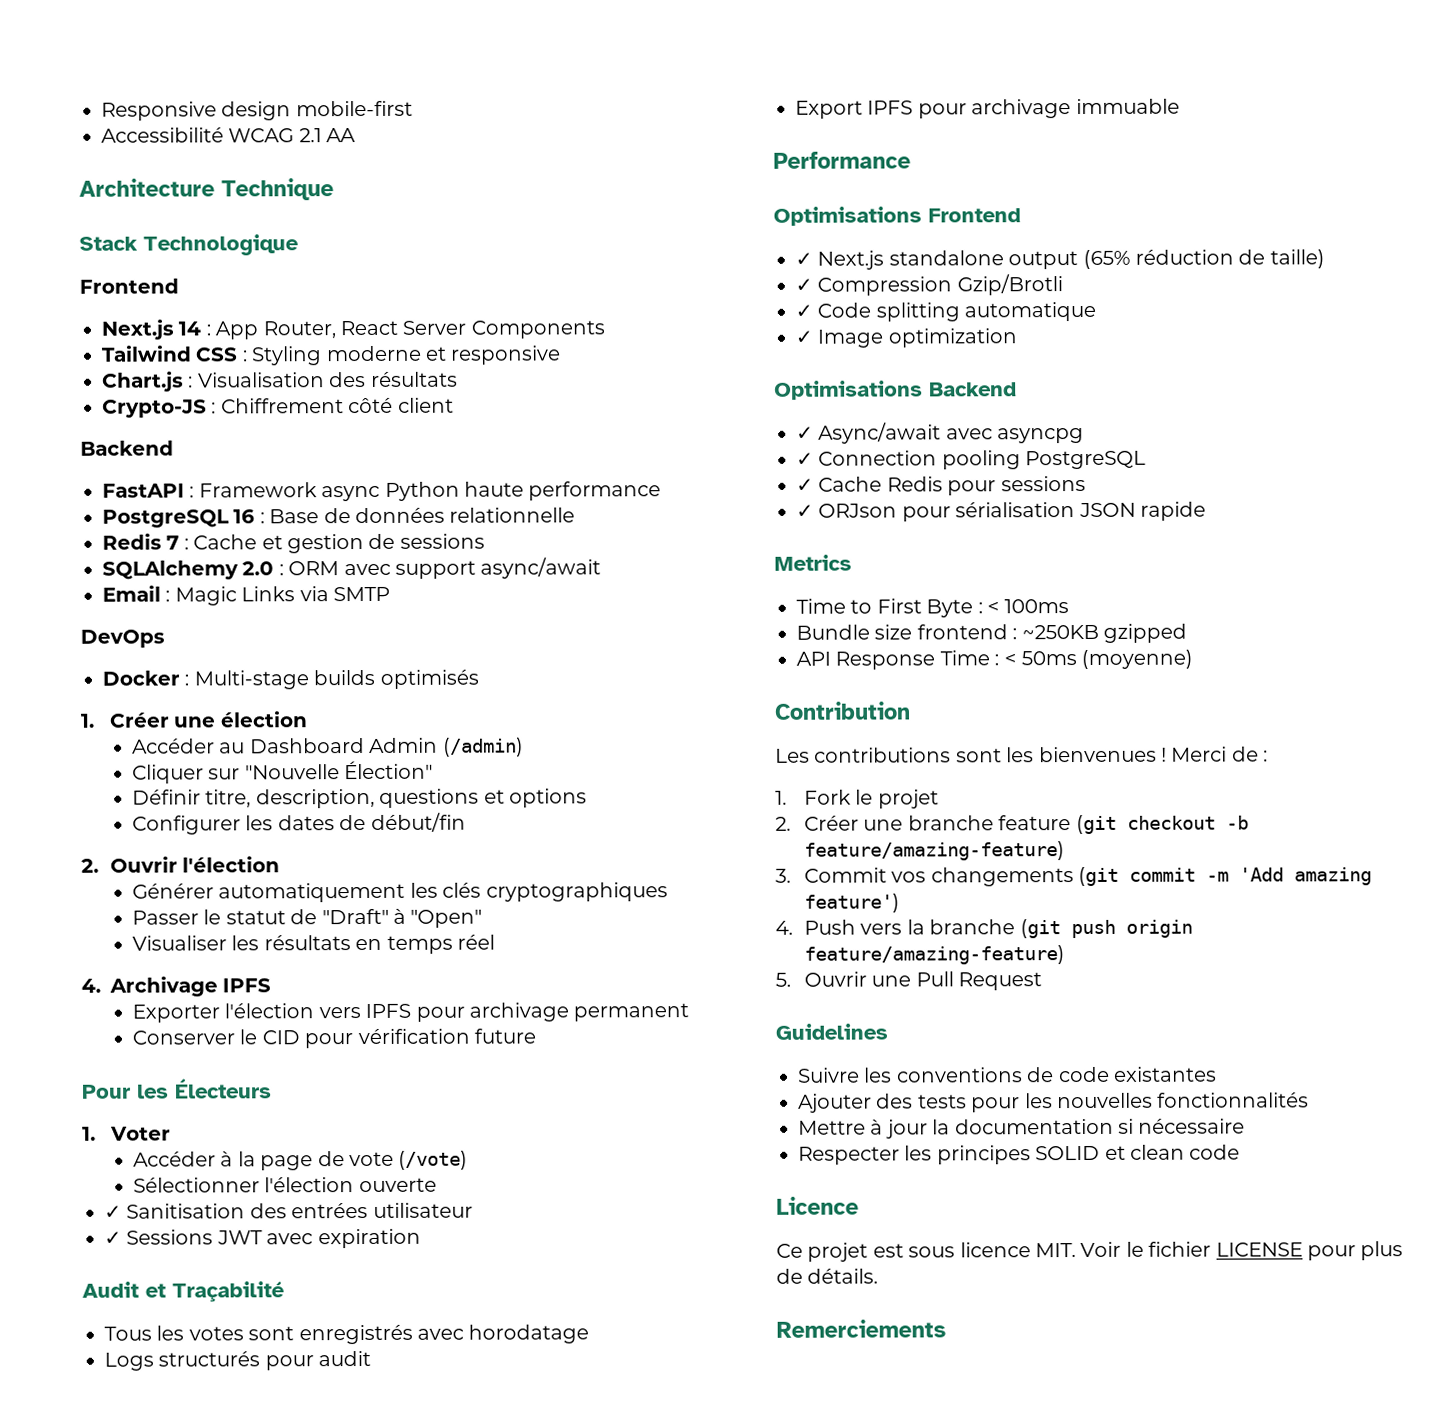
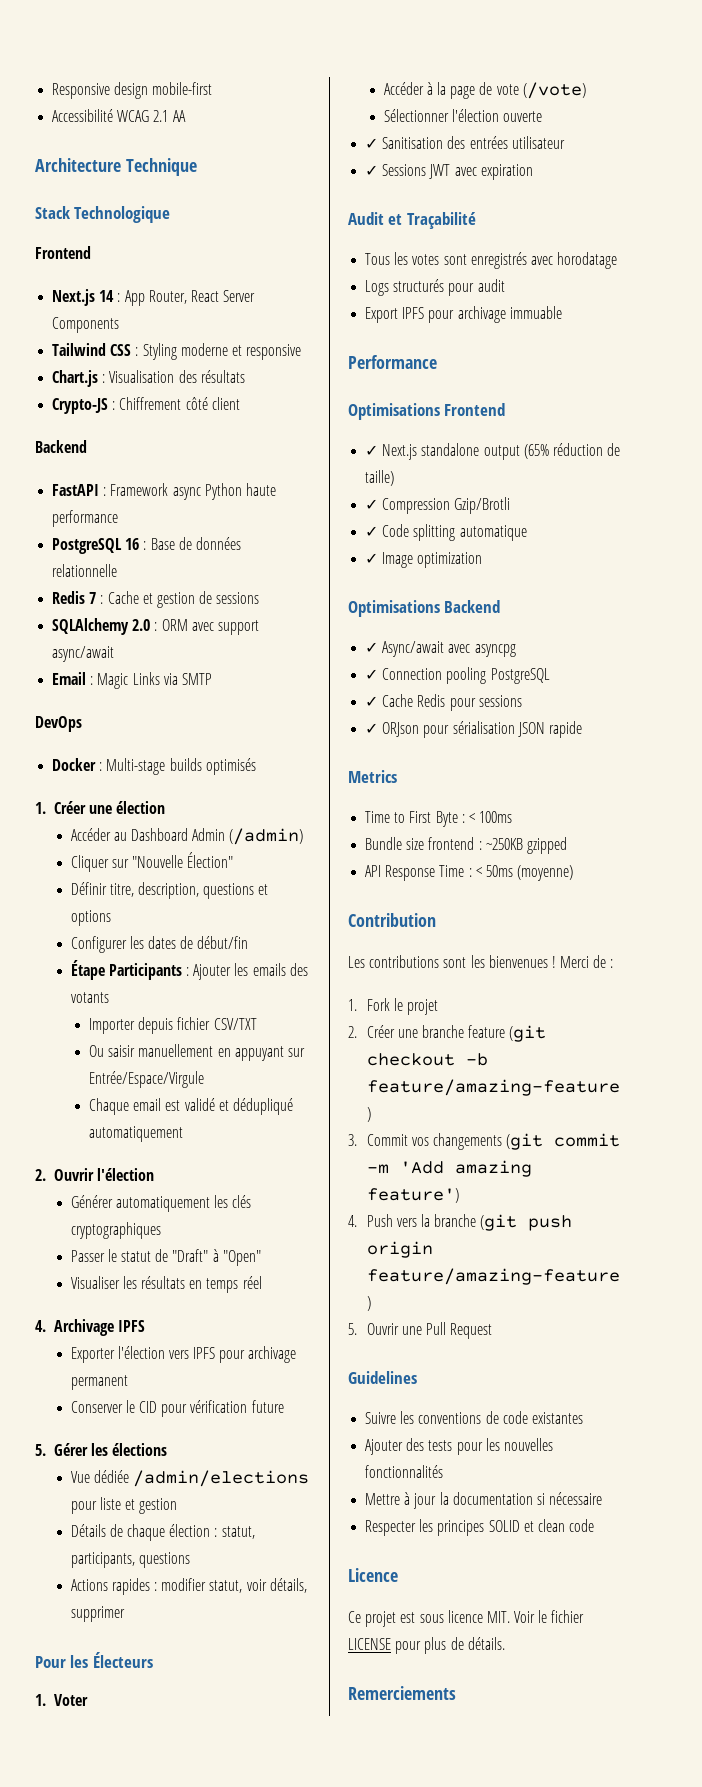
(466, 822) none -> [70,960,308,980] [70,992,109,1003] [89,1017,257,1034] [89,1044,306,1061] [89,1071,205,1088] [89,1098,294,1115] [89,1126,184,1142] // Étape Participants : Ajouter les emails des votants // Importer depuis fichier CSV/TXT // Ou saisir manuellement en appuyant sur Entrée/Espace/Virgule // Chaque email est validé et dédupliqué automatiquement
(536, 1036) none -> [35,1443,168,1456] [70,1470,309,1487] [70,1497,178,1514] [70,1524,255,1541] [70,1552,190,1568] [70,1578,307,1595] [70,1606,125,1622] // 5. Gérer les élections // Vue dédiée /admin/elections pour liste et gestion // Détails de chaque élection : statut, participants, questions // Actions rapides : modifier statut, voir détails, supprimer

